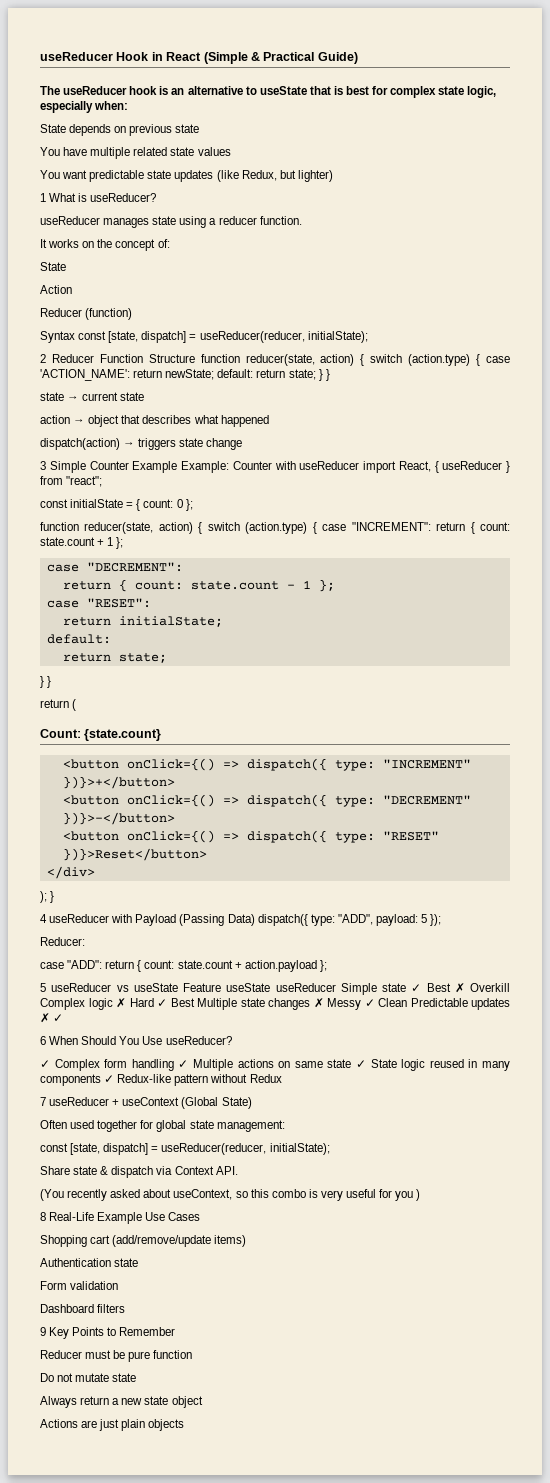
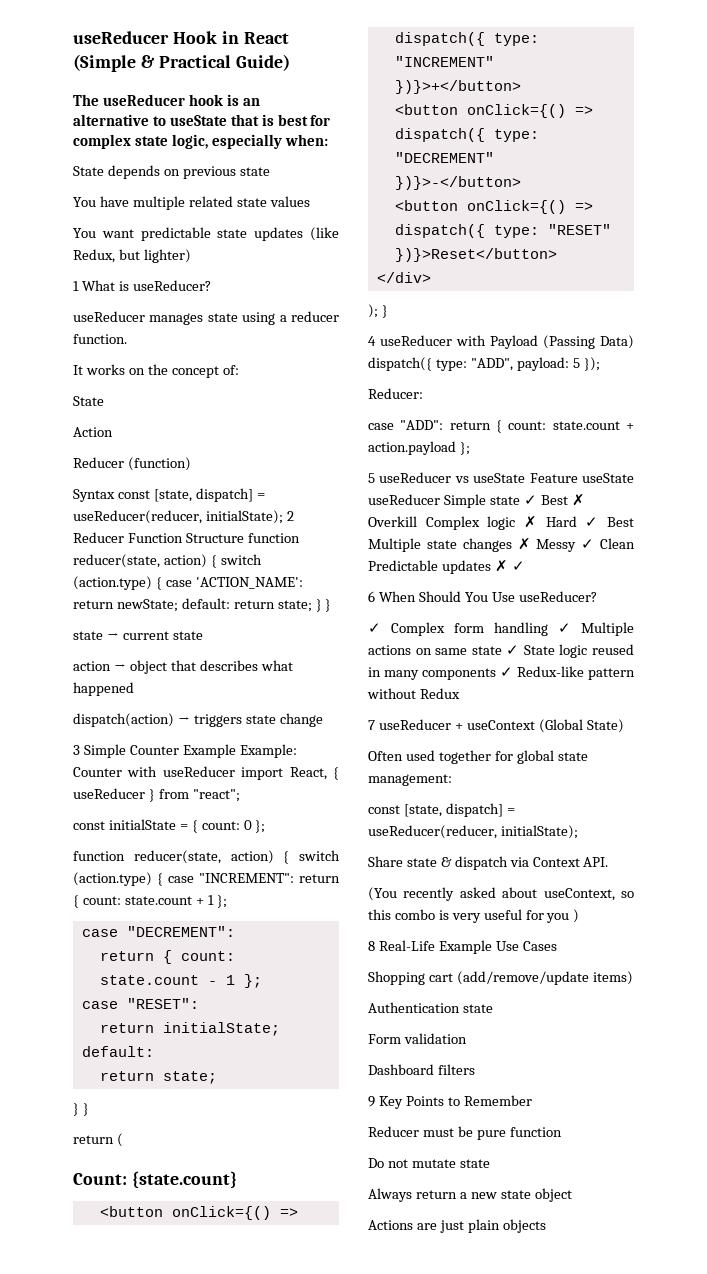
(368, 337) // -> (283, 517) none

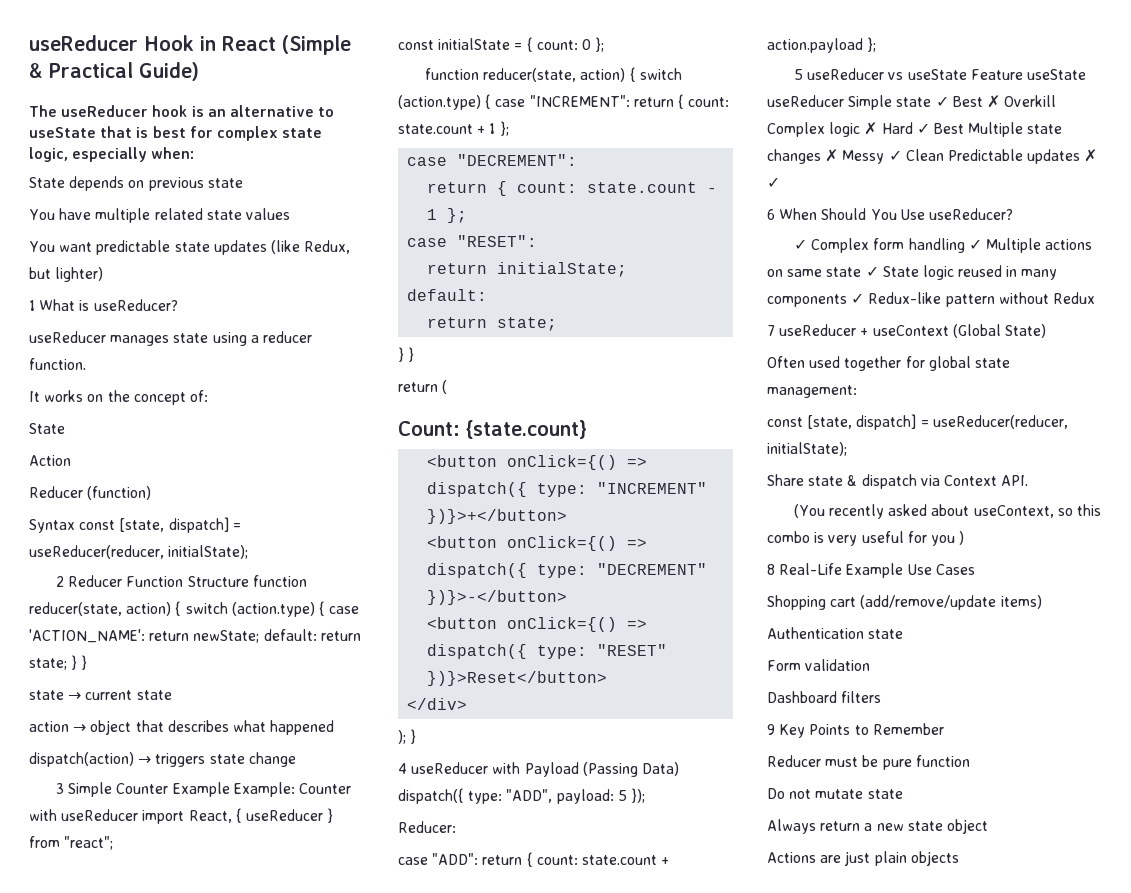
(283, 517) none -> (249, 552) //

